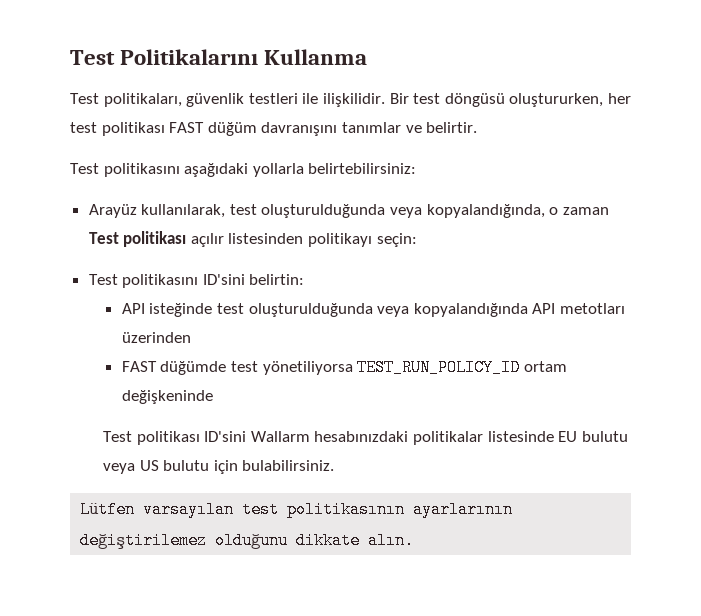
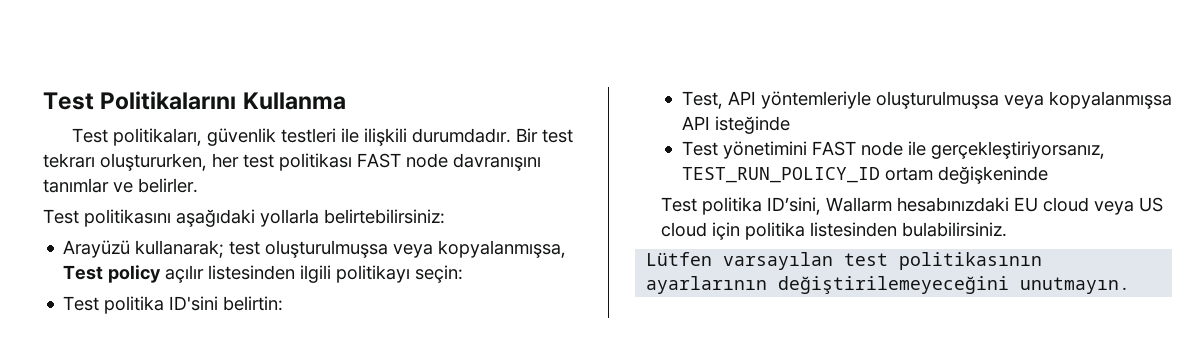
[322,93,385,107] ilişkilidir. -> [364,128,512,146] ilişkili durumdadır.
[444,93,505,107] döngüsü -> [43,153,95,168] tekrarı
[207,122,257,136] düğüm -> [406,153,448,168] node
[426,122,478,133] belirtir. -> [138,178,198,193] belirler.
[88,204,609,218] [88,231,187,247] Arayüz kullanılarak, test oluşturulduğunda veya kopyalandığında, o zaman Test politikası -> [63,240,567,258] [63,265,162,283] Arayüzü kullanarak; test oluşturulmuşsa veya kopyalanmışsa, Test policy
(304, 238) none -> [300,265,332,283] ilgili
[122,274,199,288] politikasını -> [104,296,165,314] politika
[121,303,625,317] [121,332,191,343] [121,359,567,376] [121,390,213,404] [103,431,628,445] [103,460,238,474] API isteğinde test oluşturulduğunda veya kopyalandığında API metotları üzerinden // FAST düğümde test yönetiliyorsa TEST_RUN_POLICY_ID ortam değişkeninde // Test politikası ID'sini Wallarm hesabınızdaki politikalar listesinde EU bulutu veya US bulutu için -> [681,91,1172,109] [681,116,790,134] [681,141,1105,159] [681,166,1048,184] [661,197,1164,215] [661,222,898,240] Test, API yöntemleriyle oluşturulmuşsa veya kopyalanmışsa API isteğinde // Test yönetimini FAST node ile gerçekleştiriyorsanız, TEST_RUN_POLICY_ID ortam değişkeninde // Test politika ID’sini, Wallarm hesabınızdaki EU cloud veya US cloud için politika listesinden
[80,532,415,549] değiştirilemez olduğunu dikkate alın. -> [778,276,1131,294] değiştirilemeyeceğini unutmayın.

